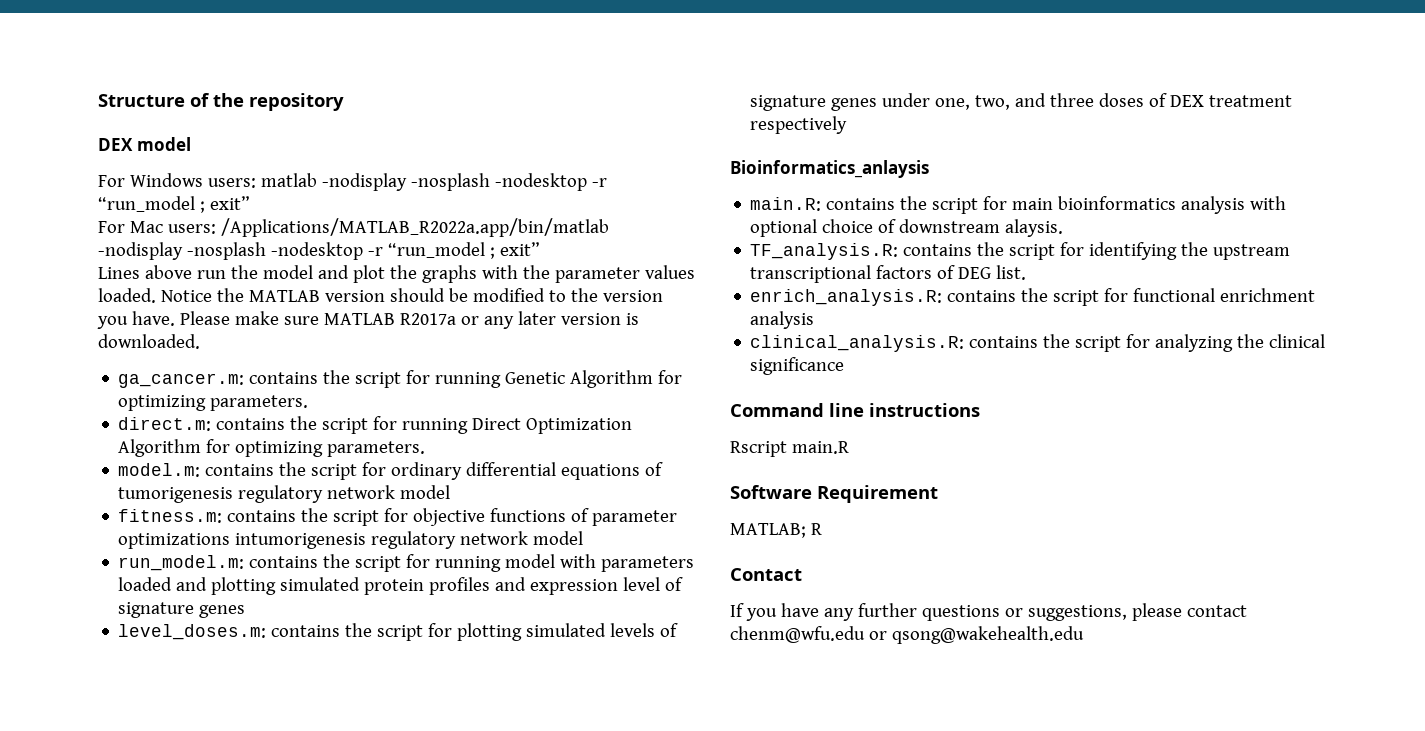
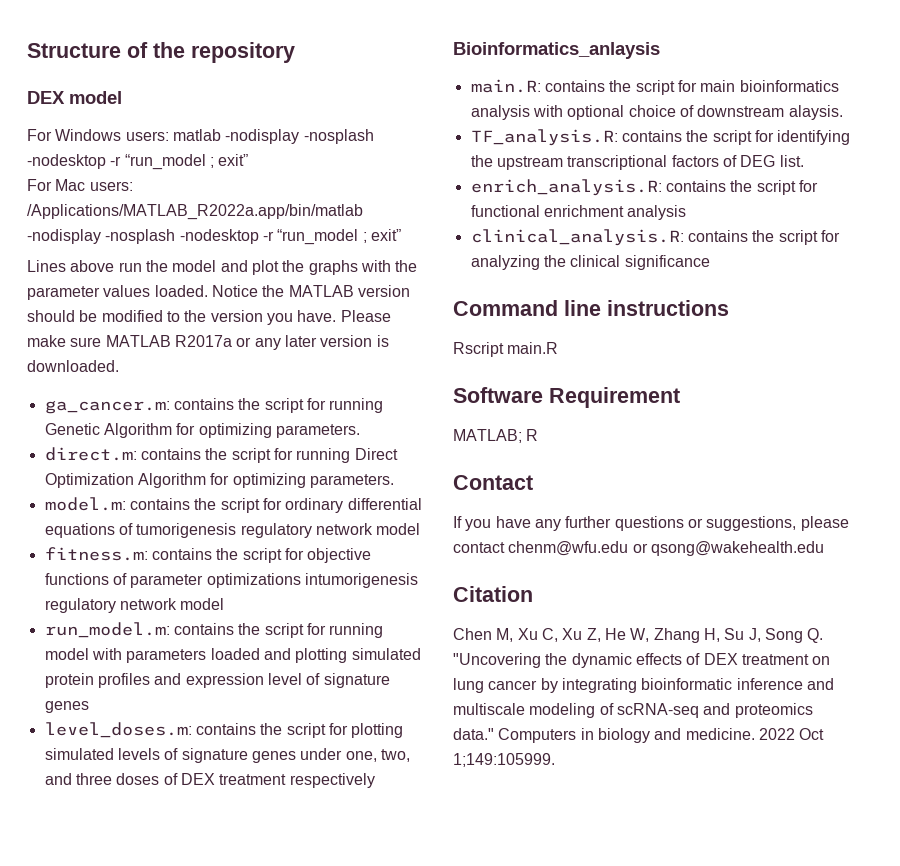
(1084, 635) none -> [453,586,533,602] [453,628,824,643] [453,653,831,668] [453,678,834,693] [453,703,813,718] [453,728,825,743] [453,753,555,767] // Citation // Chen M, Xu C, Xu Z, He W, Zhang H, Su J, Song Q. "Uncovering the dynamic effects of DEX treatment on lung cancer by integrating bioinformatic inference and multiscale modeling of scRNA-seq and proteomics data." Computers in biology and medicine. 2022 Oct 1;149:105999.

